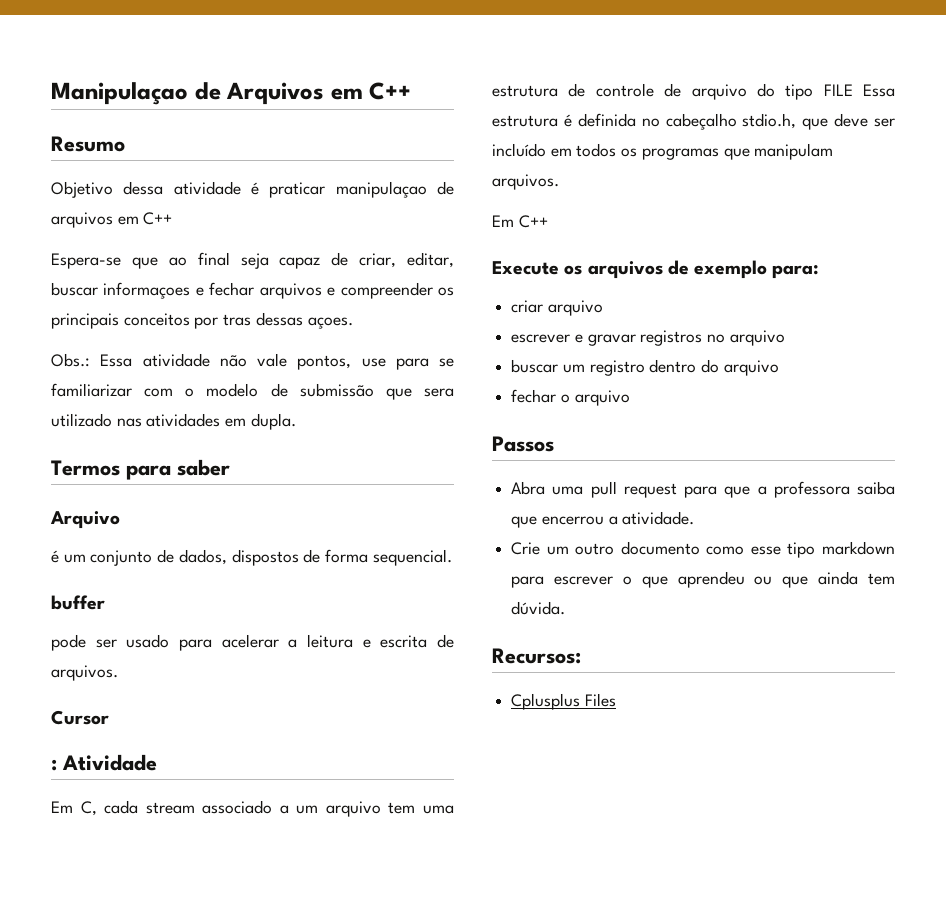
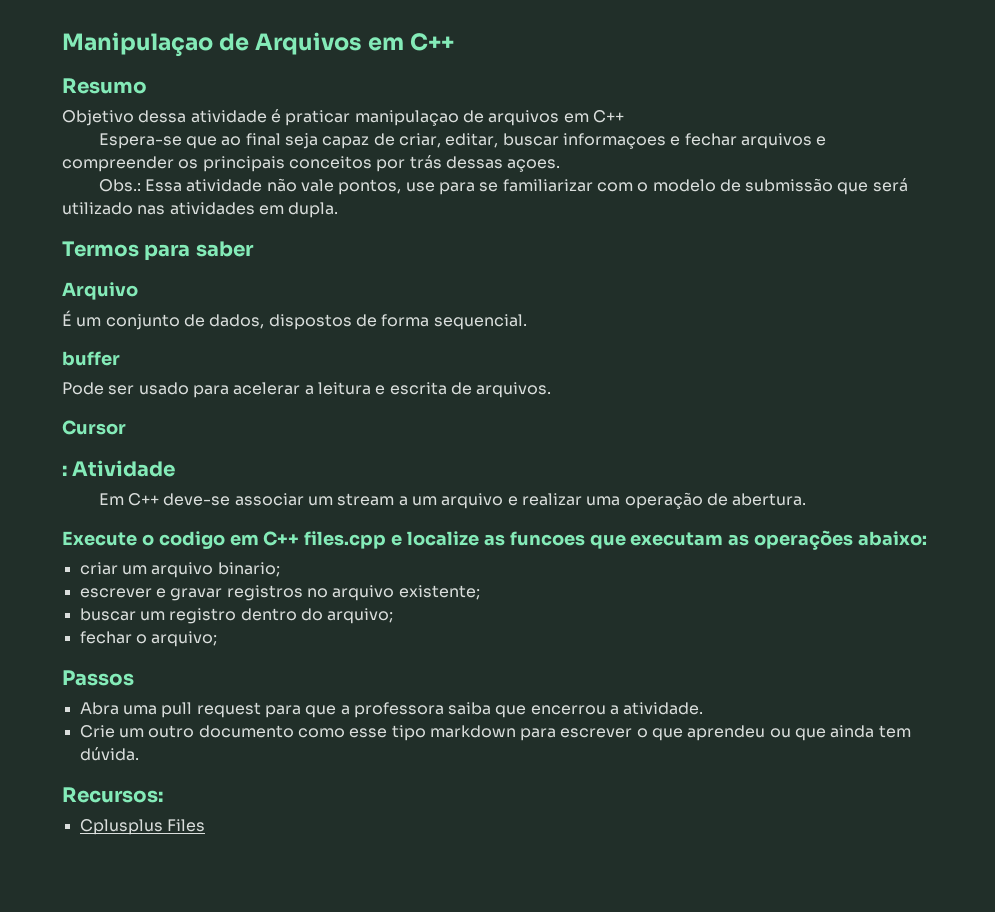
[223,314,252,326] tras -> [409,155,442,169] trás
[424,388,454,397] sera -> [872,178,908,192] será
[51,550,59,563] é -> [62,310,72,326] É
[51,634,86,651] pode -> [62,382,104,395] Pode
[80,800,454,817] [492,83,895,100] [492,113,895,130] [492,143,834,160] [492,174,559,190] [492,215,548,228] [492,260,820,279] C, cada stream associado a um arquivo tem uma estrutura de controle de arquivo do tipo FILE Essa estrutura é definida no cabeçalho stdio.h, que deve ser incluído em todos os programas que manipulam arquivos. // Em C++ // Execute os arquivos de exemplo para: -> [127,492,807,509] [62,530,928,550] C++ deve-se associar um stream a um arquivo e realizar uma operação de abertura. // Execute o codigo em C++ files.cpp e localize as funcoes que executam as operações abaixo:
[547,300,603,316] arquivo -> [121,562,280,578] um arquivo binario;
(785, 338) none -> [398,585,480,600] existente;
[723,360,779,376] arquivo -> [327,608,394,624] arquivo;
[574,390,630,406] arquivo -> [151,631,218,647] arquivo;

